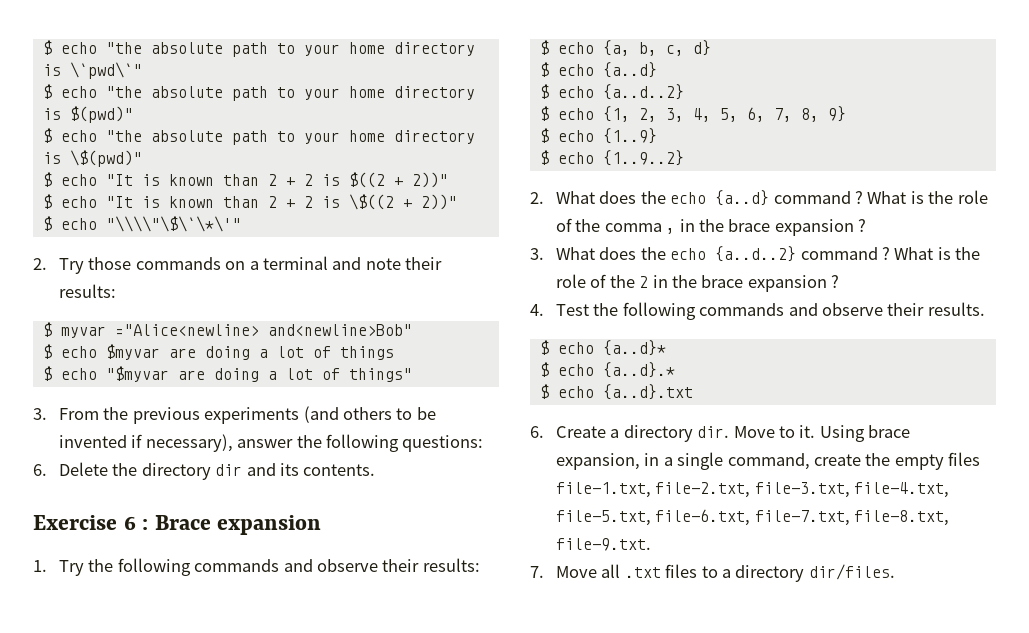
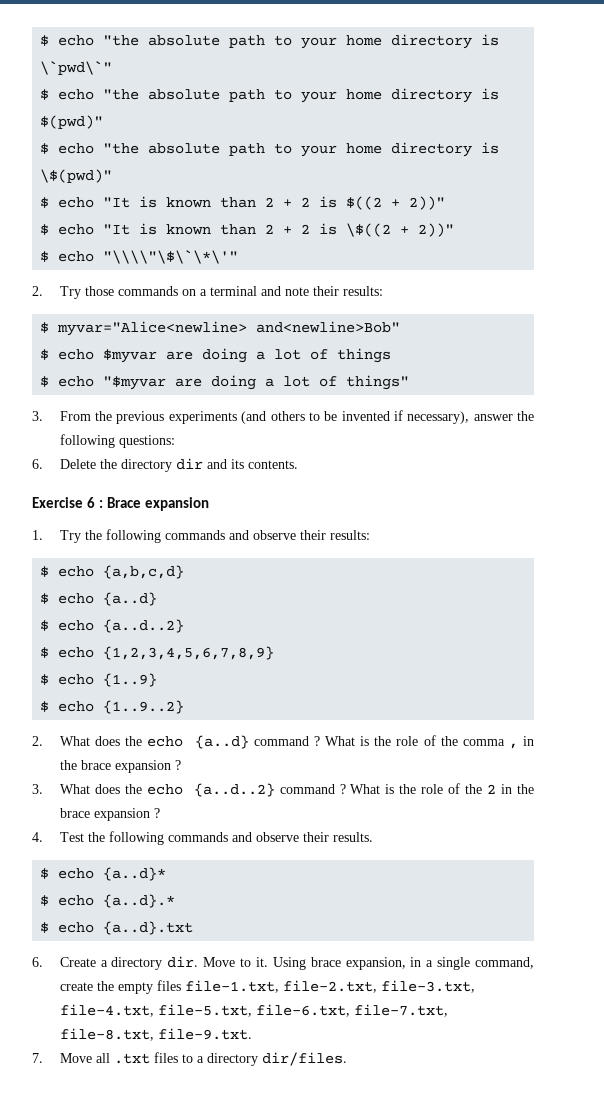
[60,324,259,338] myvar ="Alice<newline> -> [57,321,248,336] myvar="Alice<newline>
[602,40,711,56] {a, b, c, d} -> [103,565,185,579] {a,b,c,d}
[602,106,846,122] {1, 2, 3, 4, 5, 6, 7, 8, 9} -> [103,646,275,660] {1,2,3,4,5,6,7,8,9}

